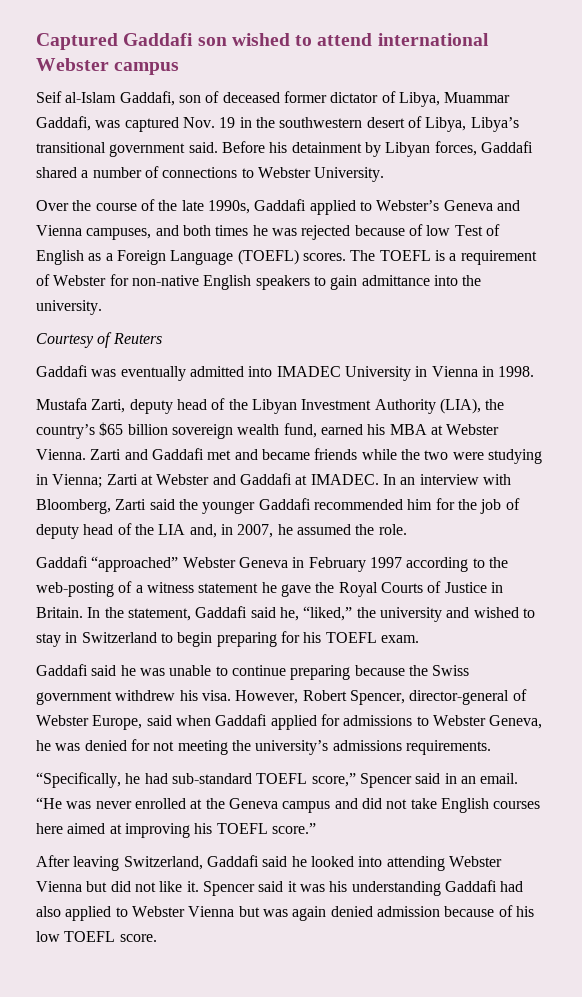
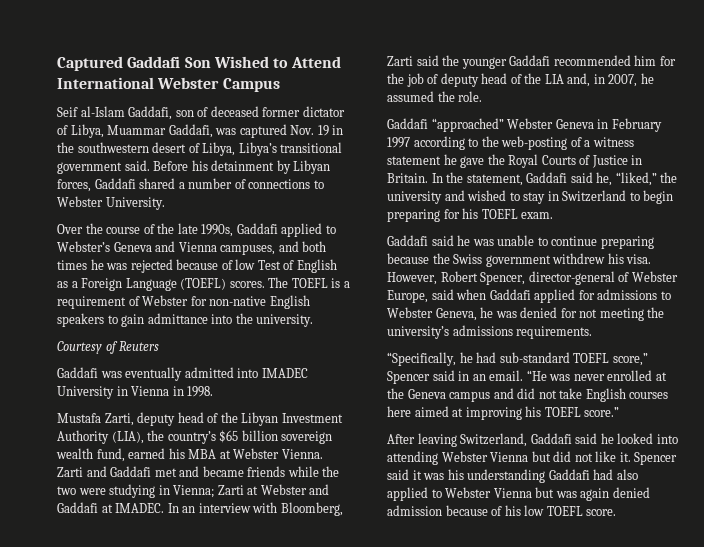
[197,33,489,46] [36,58,180,75] son wished to attend international Webster campus -> [184,56,341,68] [57,77,280,92] Son Wished to Attend International Webster Campus

